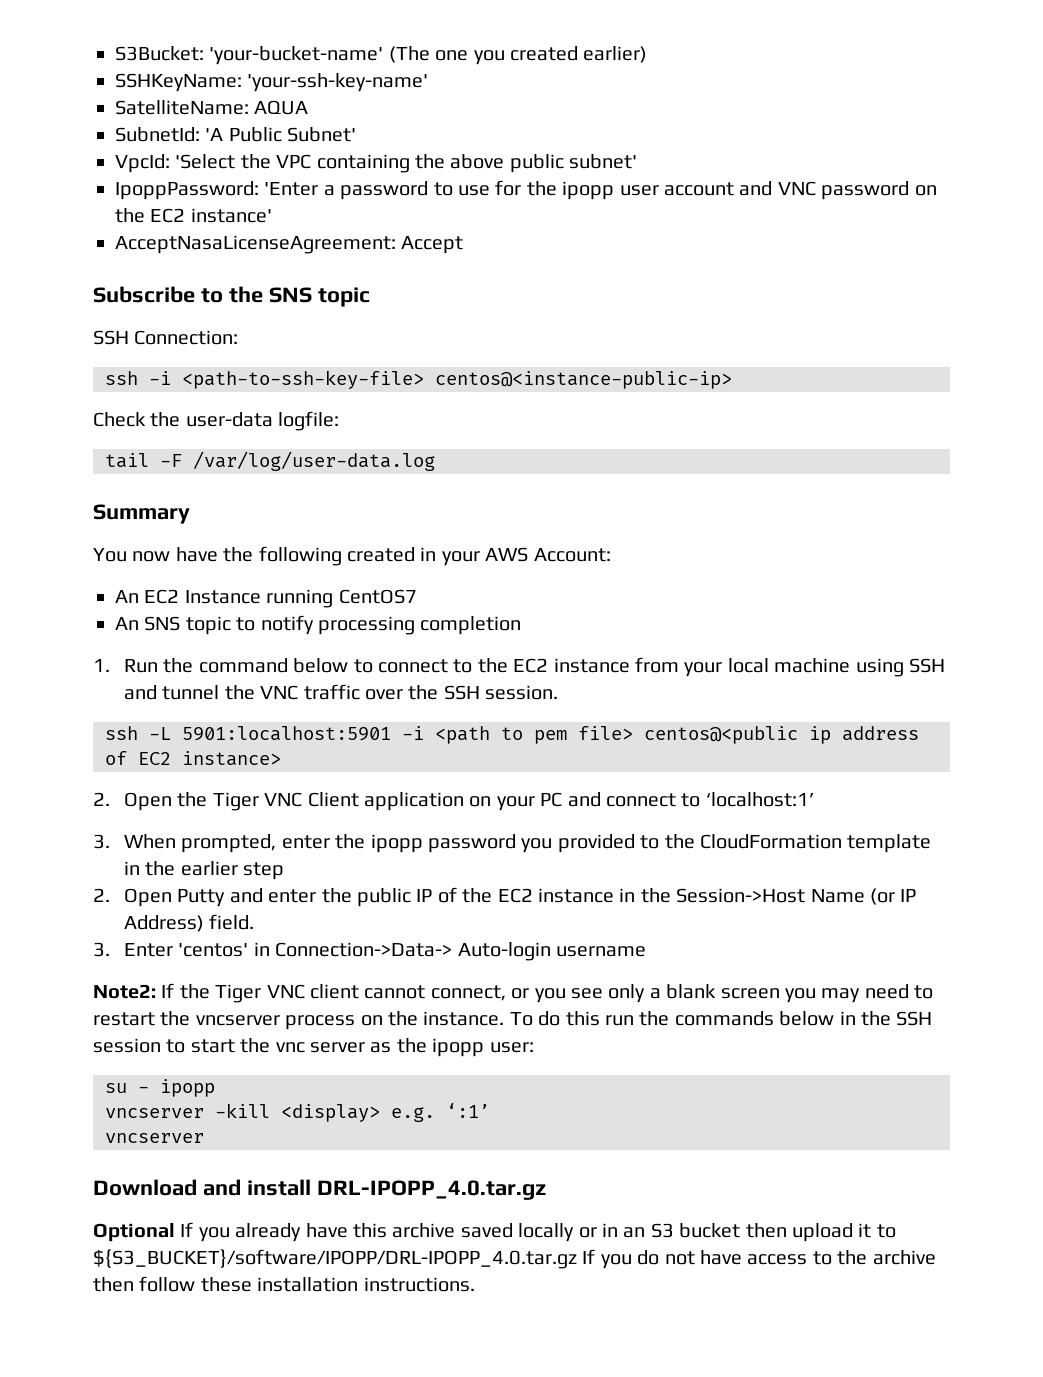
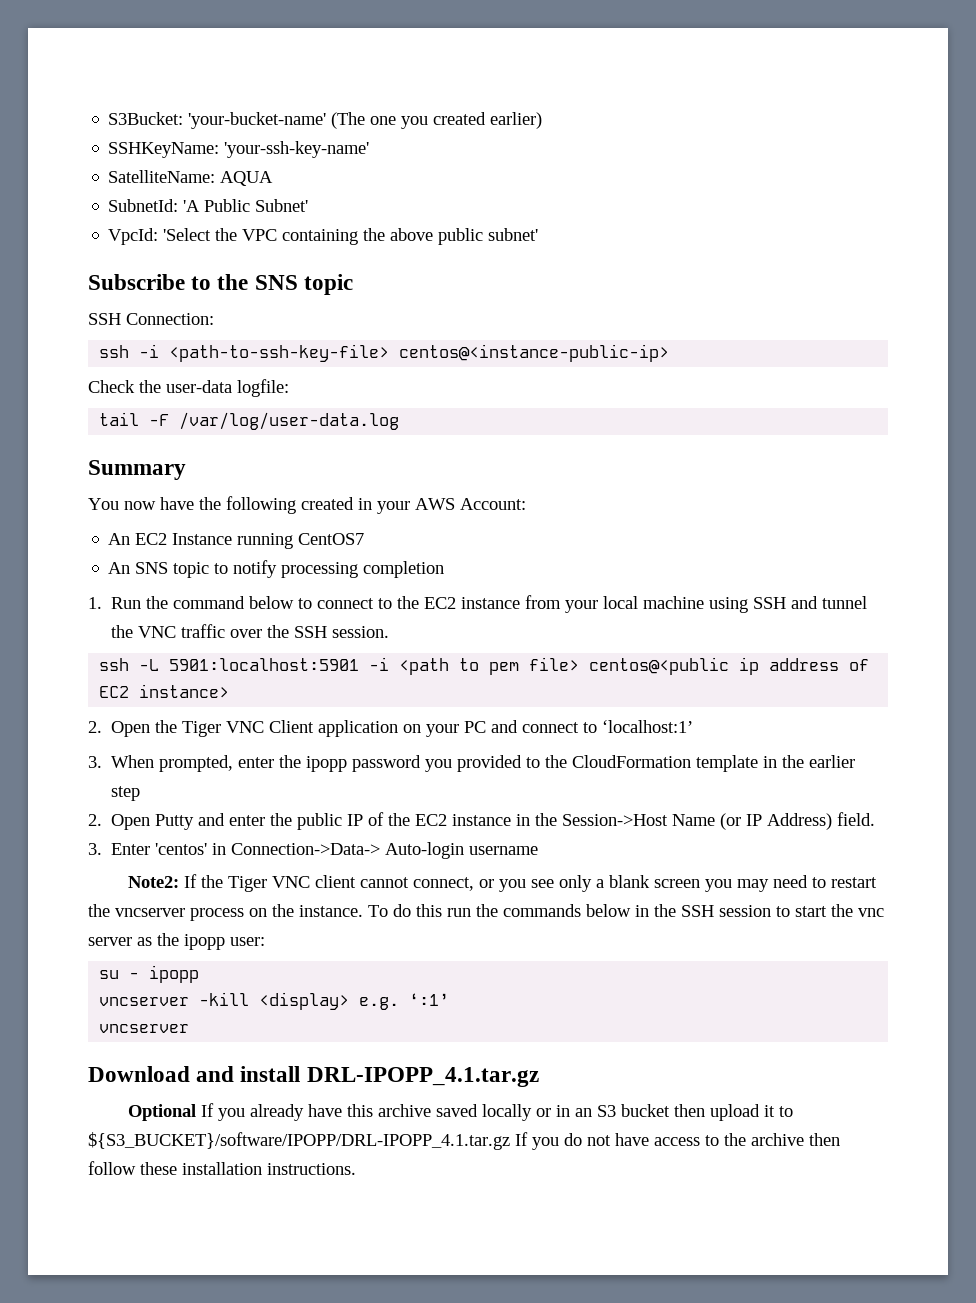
[115,180,937,200] [115,208,272,223] [115,235,464,254] // IpoppPassword: 'Enter a password to use for the ipopp user account and VNC password on the EC2 instance' // AcceptNasaLicenseAgreement: Accept -> (539, 234) none
[316,1180,546,1200] DRL-IPOPP_4.0.tar.gz -> [306,1067,539,1087] DRL-IPOPP_4.1.tar.gz
[93,1249,577,1269] ${S3_BUCKET}/software/IPOPP/DRL-IPOPP_4.0.tar.gz -> [88,1132,510,1150] ${S3_BUCKET}/software/IPOPP/DRL-IPOPP_4.1.tar.gz

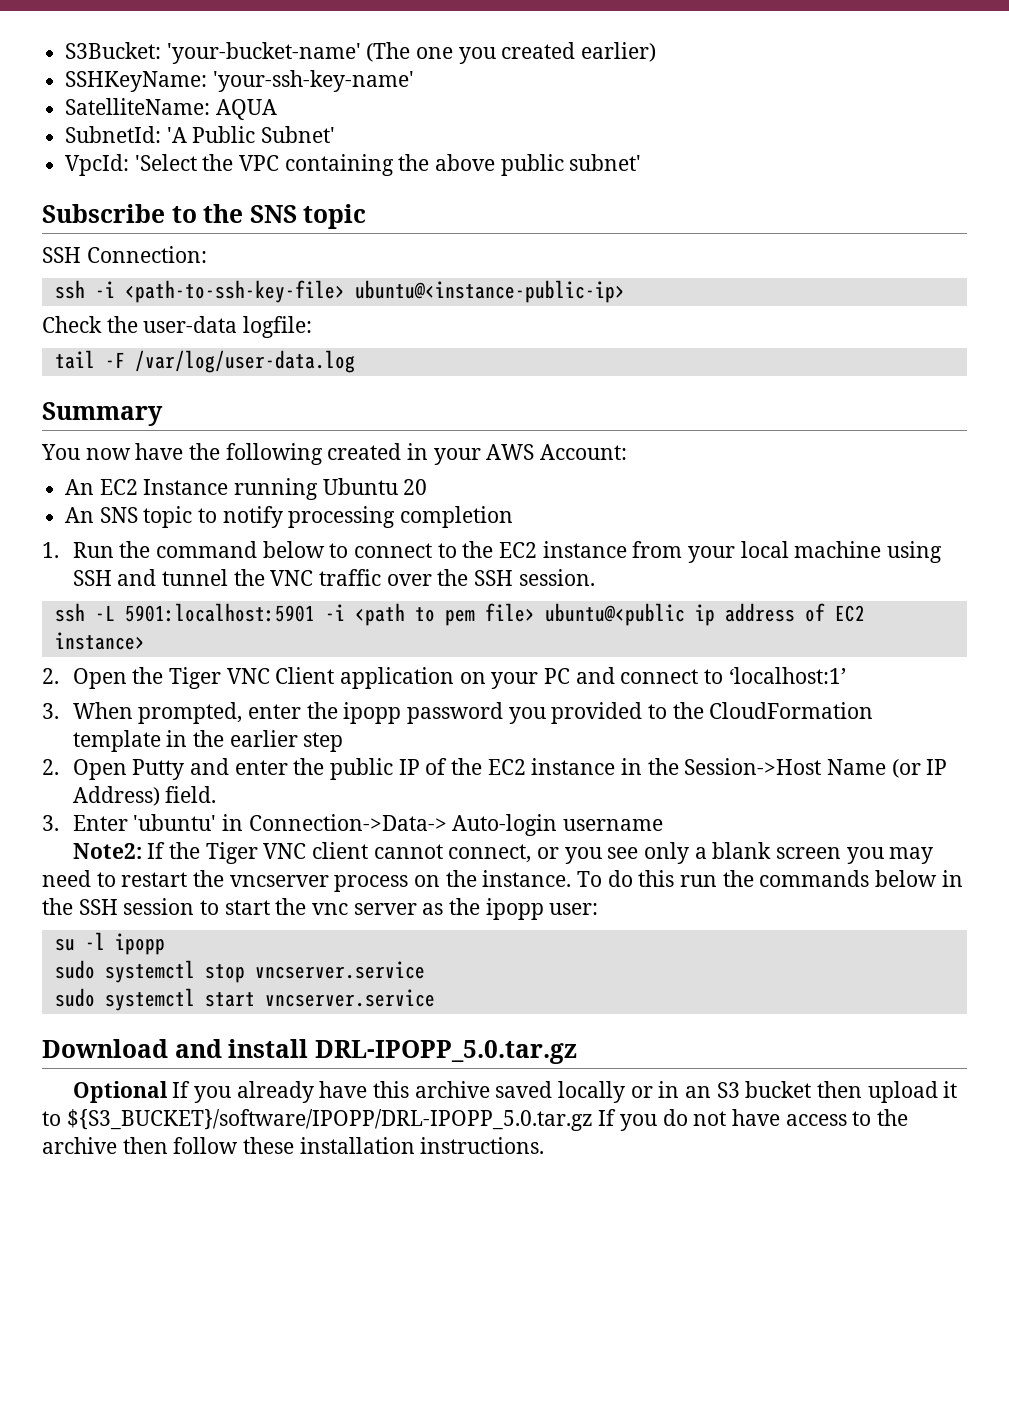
[399,344,670,362] centos@<instance-public-ip> -> [354,280,625,303] ubuntu@<instance-public-ip>
[298,533,365,545] CentOS7 -> [322,478,428,495] Ubuntu 20
[589,657,730,675] centos@<public -> [544,603,685,626] ubuntu@<public
[155,843,208,855] 'centos' -> [133,814,217,831] 'ubuntu'
[129,972,140,979] - -> [84,932,105,950] -l
[99,992,450,1010] [99,1024,190,1033] vncserver -kill <display> e.g. ‘:1’ // vncserver -> [54,960,425,983] [54,988,435,1011] sudo systemctl stop vncserver.service // sudo systemctl start vncserver.service
[306,1067,539,1087] DRL-IPOPP_4.1.tar.gz -> [314,1040,577,1064] DRL-IPOPP_5.0.tar.gz
[88,1132,510,1150] ${S3_BUCKET}/software/IPOPP/DRL-IPOPP_4.1.tar.gz -> [66,1109,593,1131] ${S3_BUCKET}/software/IPOPP/DRL-IPOPP_5.0.tar.gz

